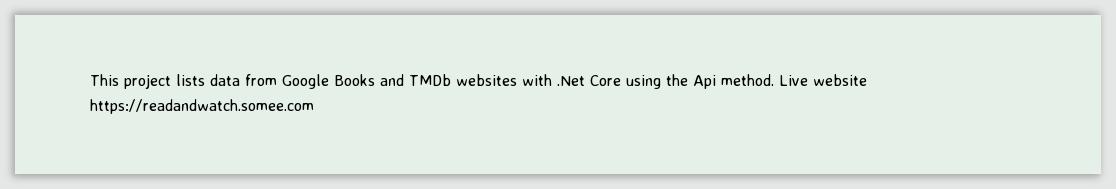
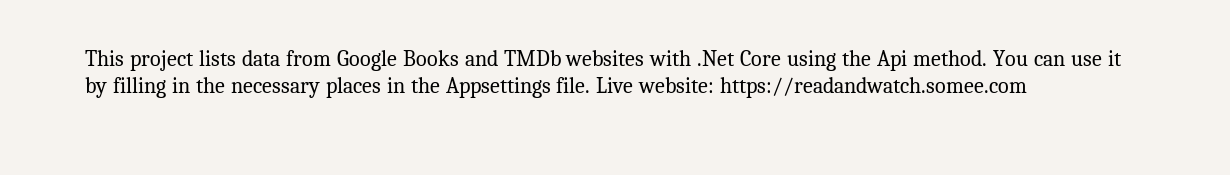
[779,74,867,86] Live website -> [992,50,1122,66] [85,77,715,98] You can use it by filling in the necessary places in the Appsettings file. Live website:

